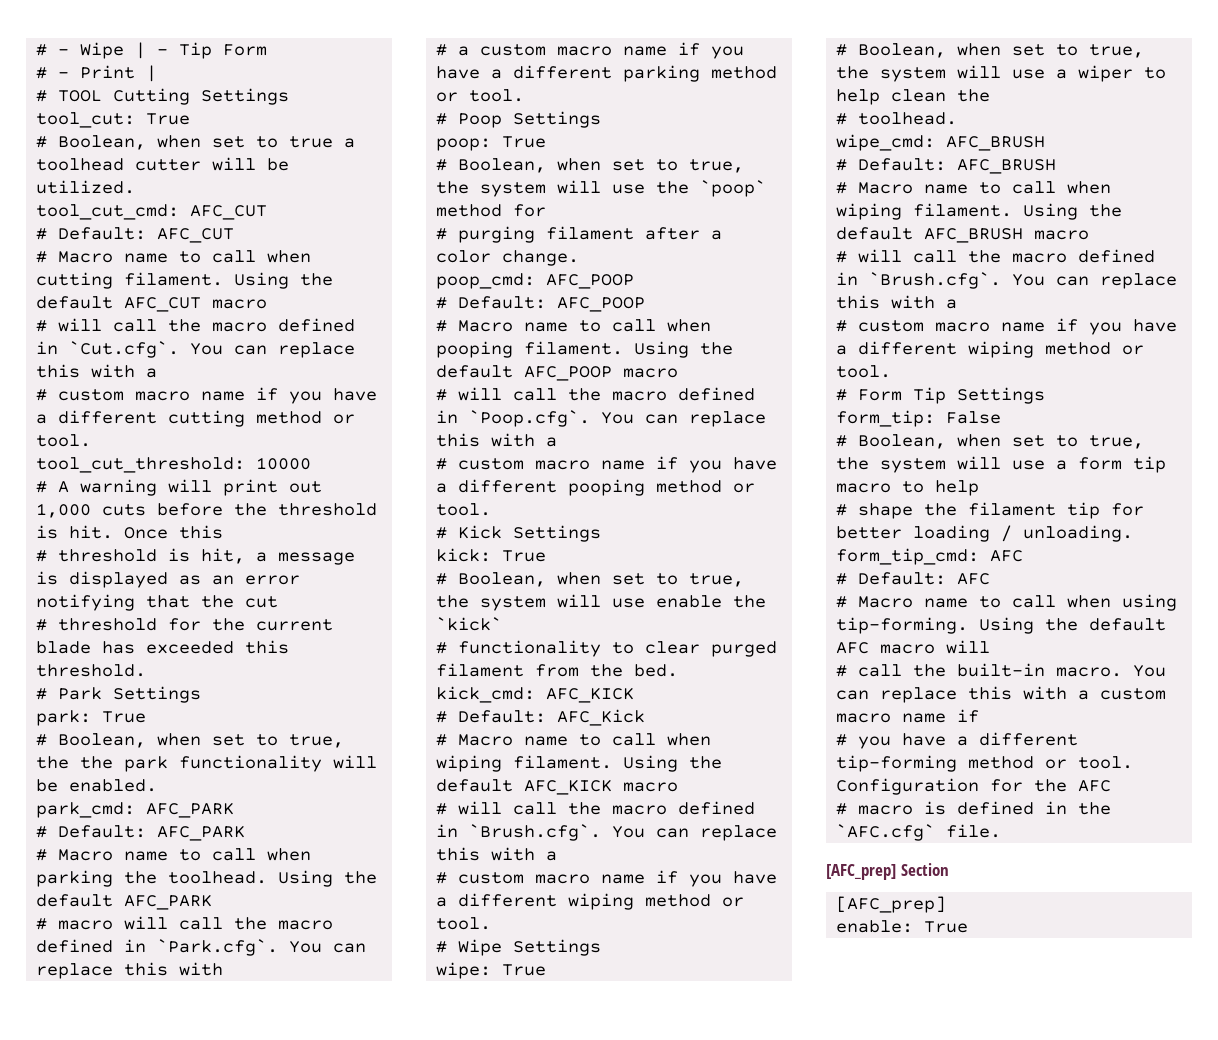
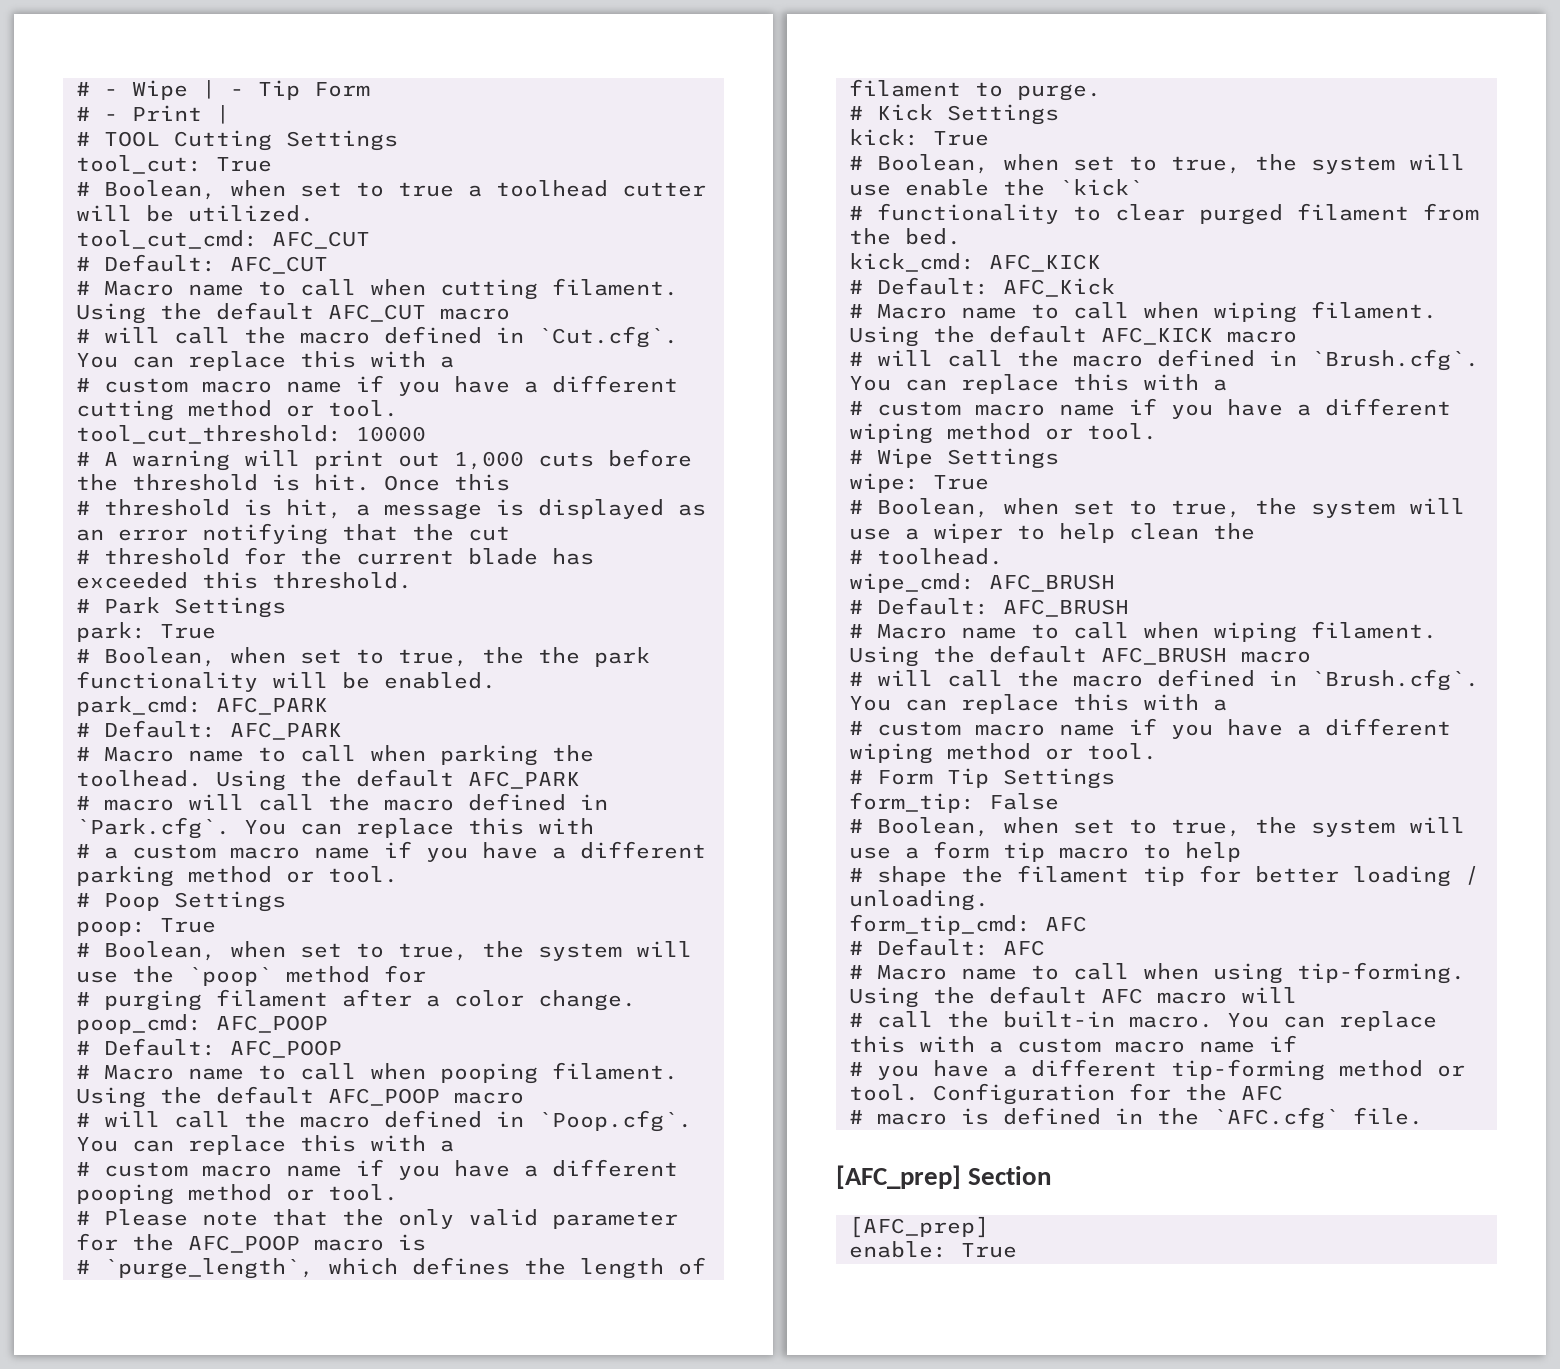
(491, 509) none -> [75,1209,678,1229] [75,1233,426,1253] [75,1257,706,1279] [848,79,1101,101] // # Please note that the only valid parameter for the AFC_POOP macro is // # `purge_length`, which defines the length of filament to purge.

